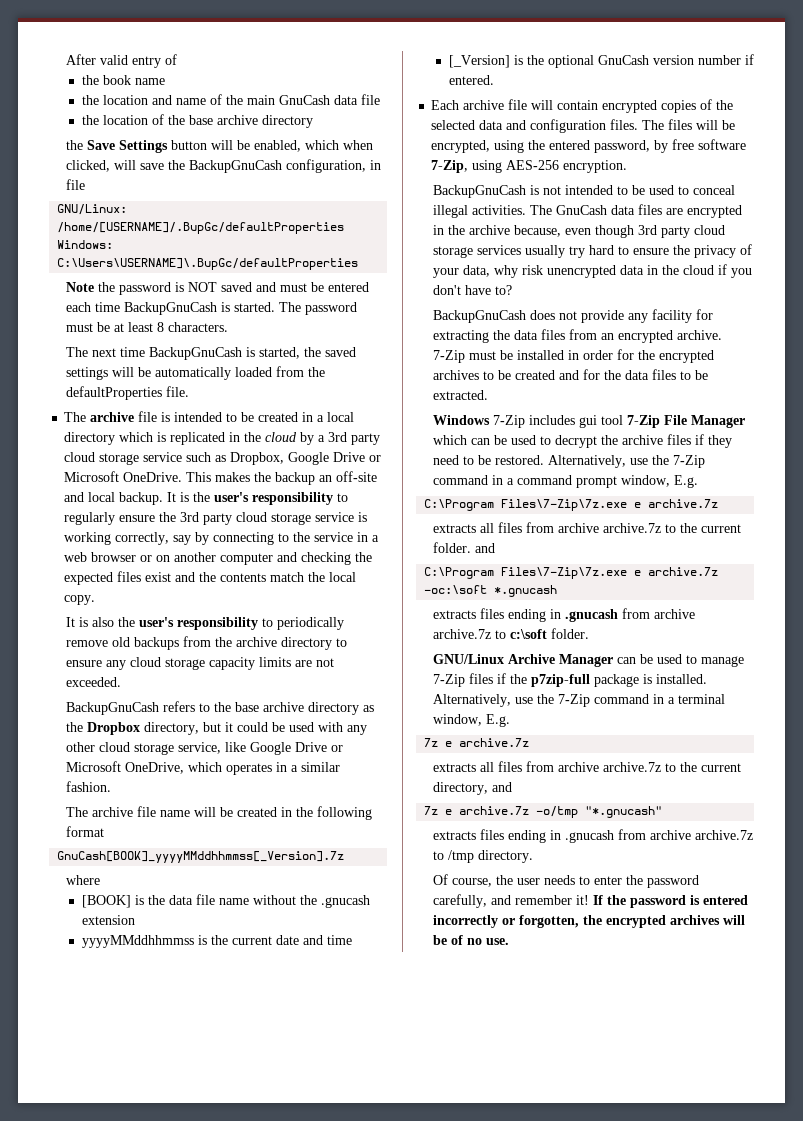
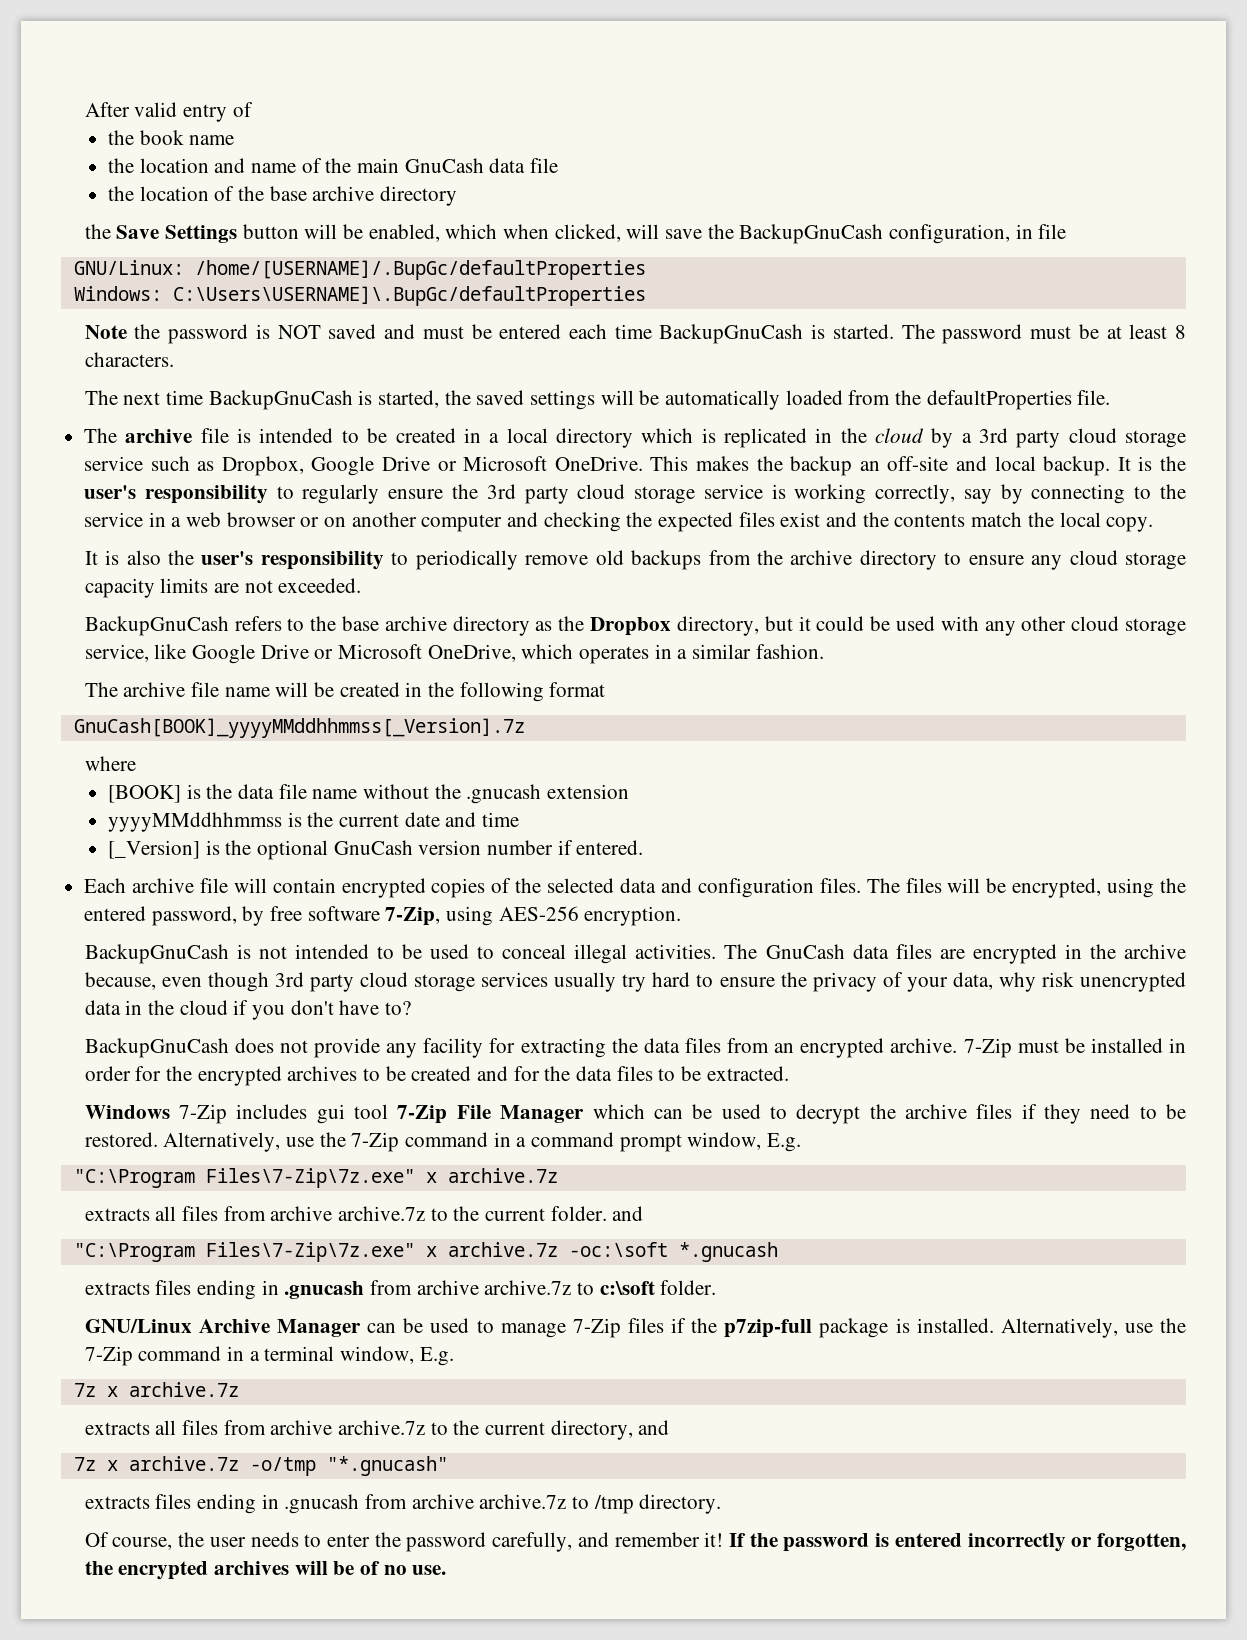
[424,499,642,511] C:\Program Files\7-Zip\7z.exe e -> [73,1168,437,1188] "C:\Program Files\7-Zip\7z.exe" x
[424,567,642,579] C:\Program Files\7-Zip\7z.exe e -> [73,1242,437,1262] "C:\Program Files\7-Zip\7z.exe" x
[445,741,453,747] e -> [106,1386,118,1397] x
[445,809,453,815] e -> [106,1460,118,1471] x

